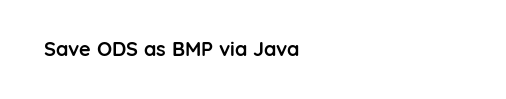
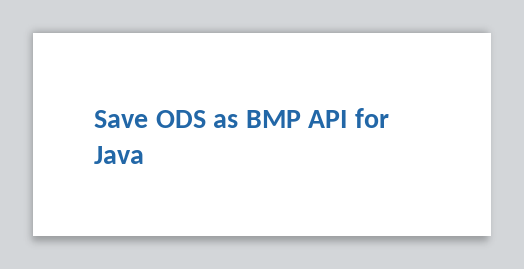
[219,41,247,56] via -> [308,108,389,128] API for

